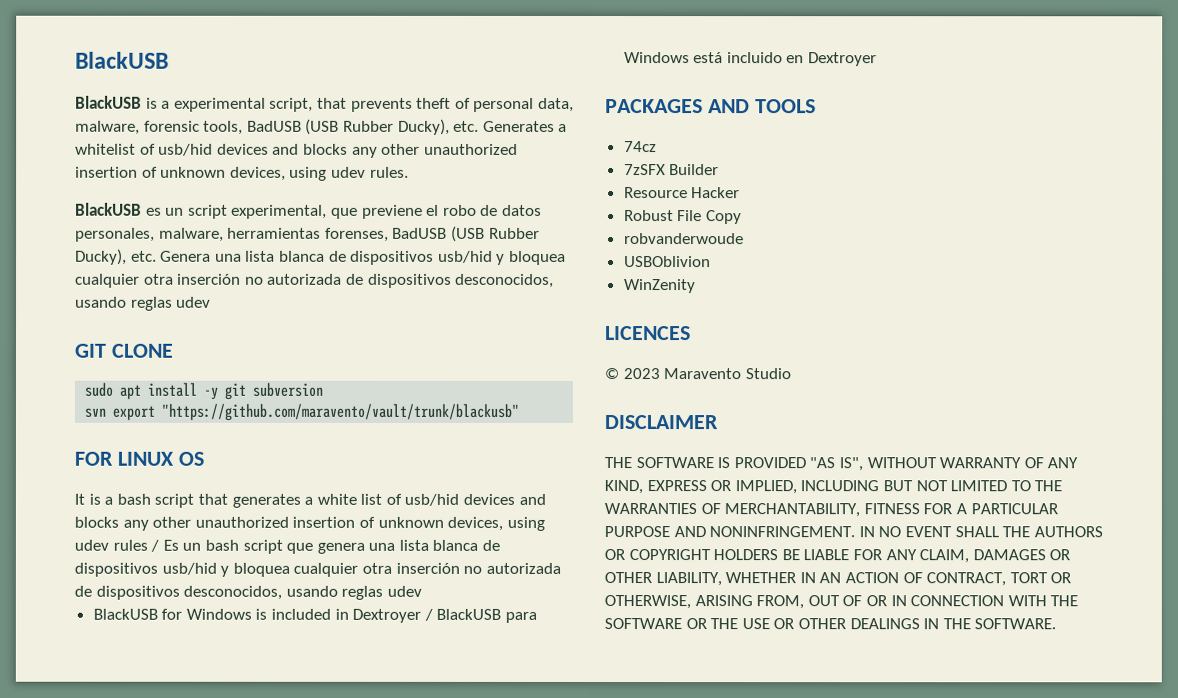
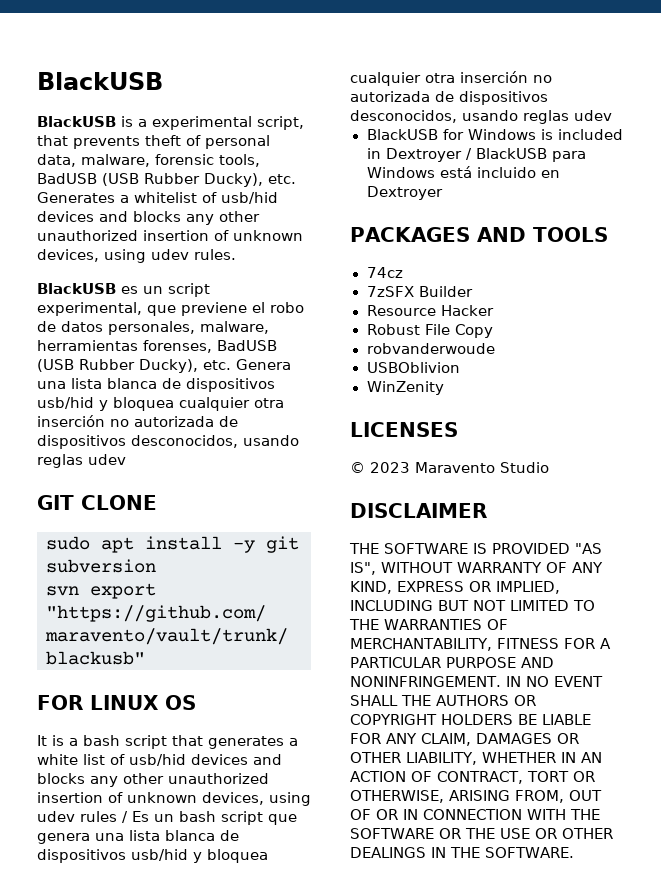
[605,326,691,341] LICENCES -> [350,422,458,437] LICENSES

